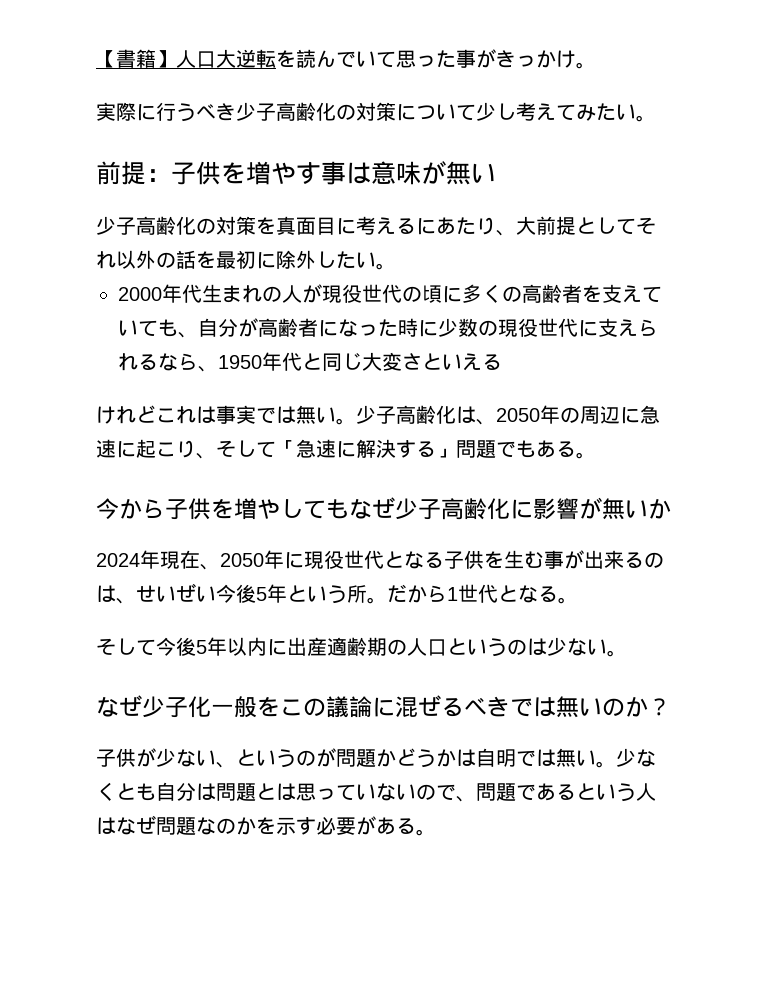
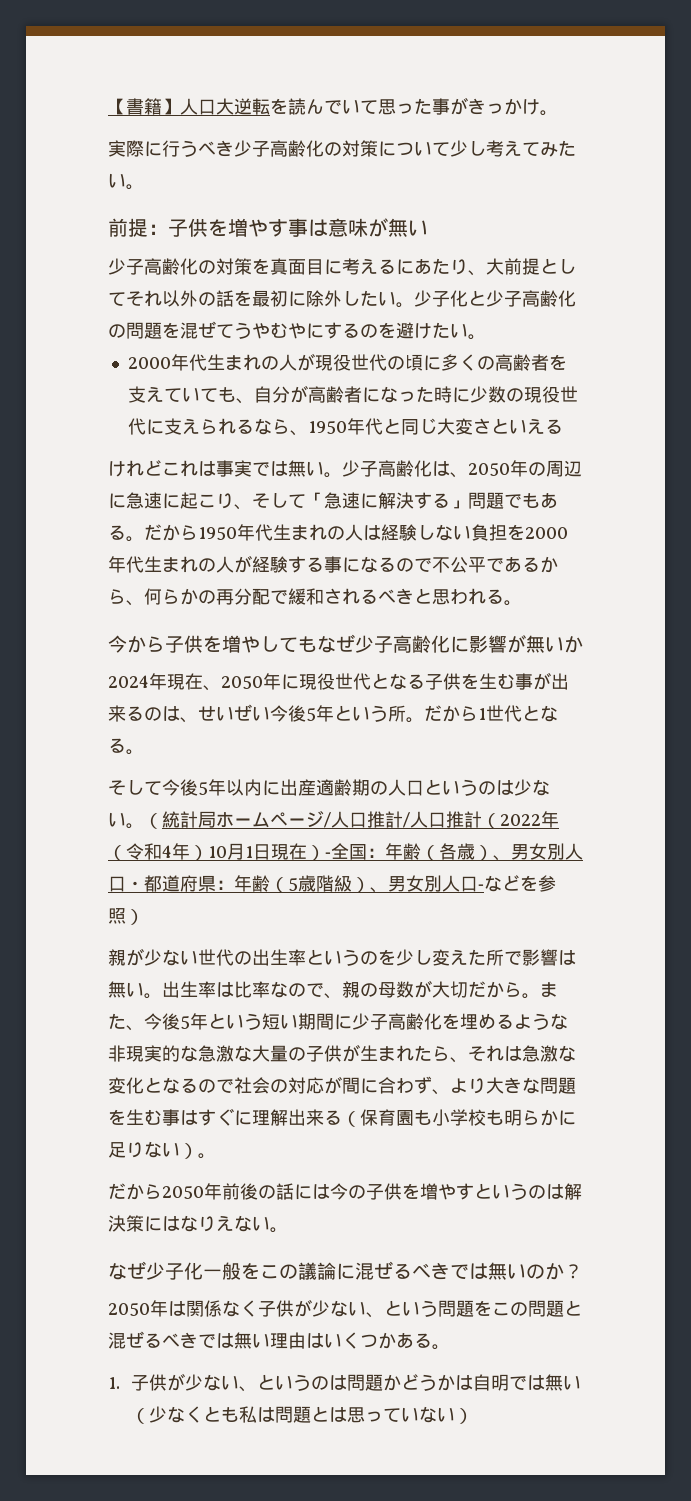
(396, 266) none -> [414,290,576,307] [108,321,486,340] 少子化と少子高齢化の問題を混ぜてうやむやにするのを避けたい。
(596, 455) none -> [144,524,568,541] [108,555,558,573] [108,588,522,606] だから1950年代生まれの人は経験しない負担を2000年代生まれの人が経験する事になるので不公平であるから、何らかの再分配で緩和されるべきと思われる。
(627, 653) none -> [144,811,559,829] [108,843,583,861] [108,875,556,893] [108,908,144,925] [108,948,576,966] [108,980,558,999] [108,1013,568,1031] [108,1044,576,1063] [108,1076,576,1095] [108,1108,576,1127] [108,1141,216,1159] [108,1183,582,1200] [108,1215,288,1233] （統計局ホームページ/人口推計/人口推計（2022年（令和4年）10月1日現在）‐全国：年齢（各歳）、男女別人口・都道府県：年齢（5歳階級）、男女別人口‐などを参照） // 親が少ない世代の出生率というのを少し変えた所で影響は無い。出生率は比率なので、親の母数が大切だから。また、今後5年という短い期間に少子高齢化を埋めるような非現実的な急激な大量の子供が生まれたら、それは急激な変化となるので社会の対応が間に合わず、より大きな問題を生む事はすぐに理解出来る（保育園も小学校も明らかに足りない）。 // だから2050年前後の話には今の子供を増やすというのは解決策にはなりえない。
(671, 707) none -> [108,1299,582,1318] [108,1331,450,1350] [108,1377,120,1389] 2050年は関係なく子供が少ない、という問題をこの問題と混ぜるべきでは無い理由はいくつかある。 // 1.
[316,748,336,767] が -> [328,1375,347,1390] は
[596,761,616,768] 。 -> [130,1408,149,1424] （
[156,782,196,801] 自分 -> [238,1406,257,1423] 私
[416,783,656,802] [96,815,436,836] ので、問題であるという人はなぜ問題なのかを示す必要がある。 -> [454,1408,473,1424] ）

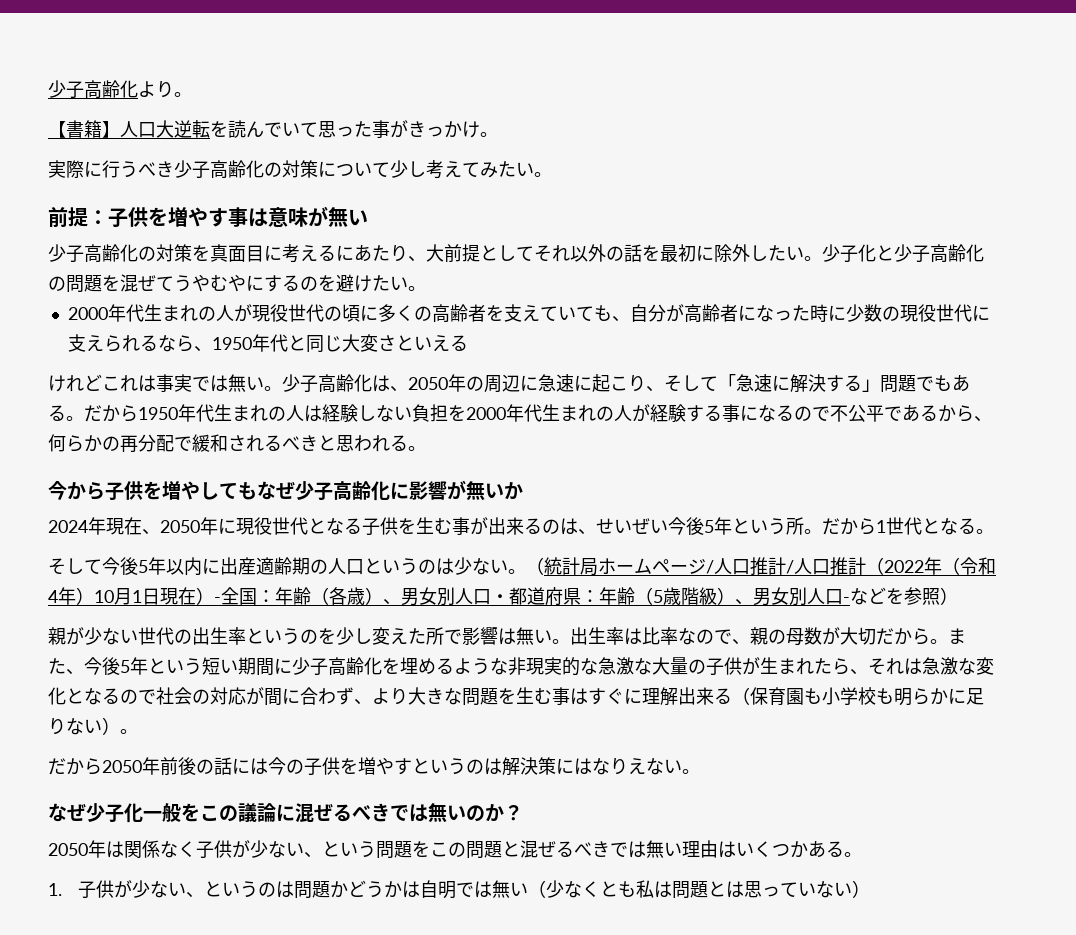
(108, 106) none -> [48,80,192,99] 少子高齢化より。 //

